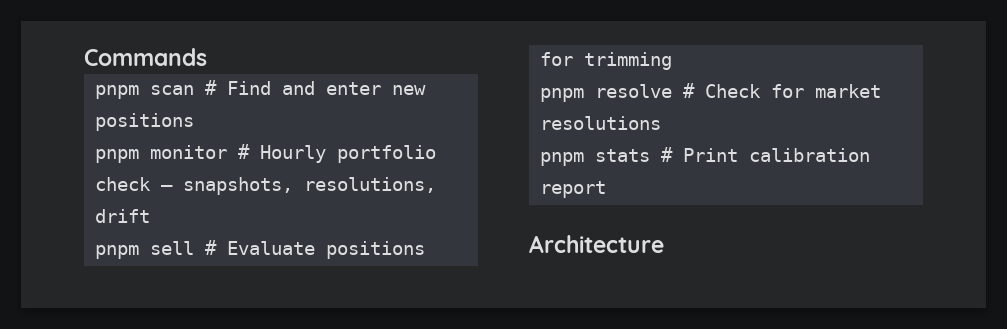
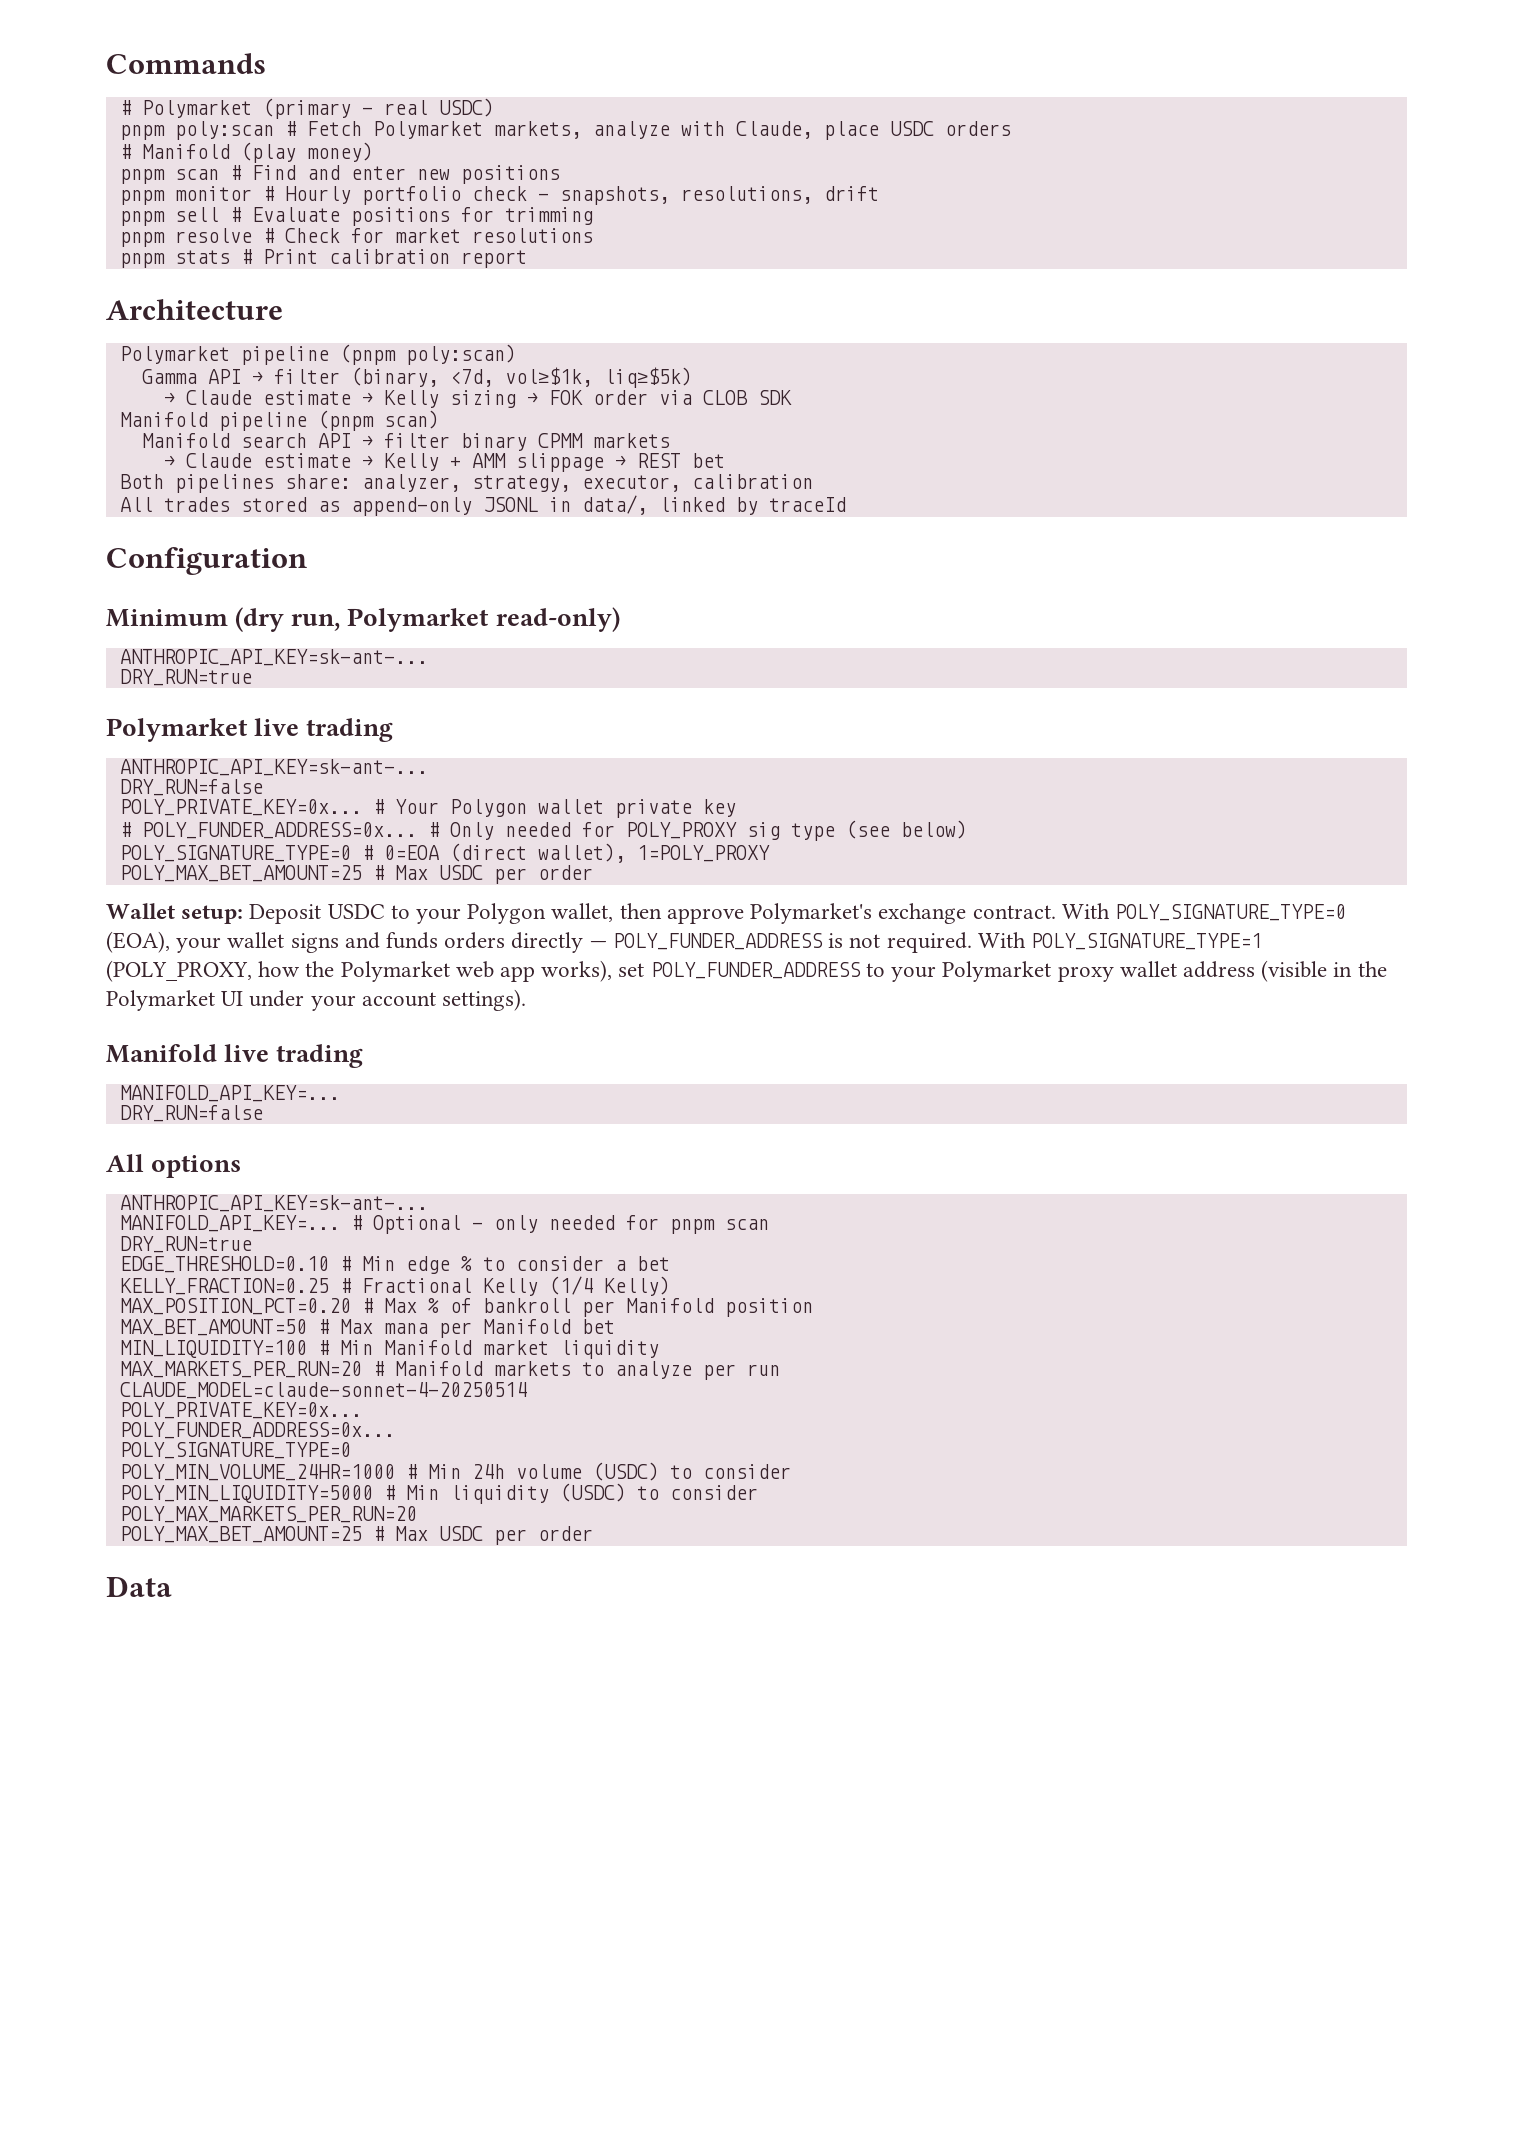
(207, 57) none -> [119,98,494,119] [119,121,1011,140] [119,142,373,163] // # Polymarket (primary — real USDC) // pnpm poly:scan # Fetch Polymarket markets, analyze with Claude, place USDC orders // # Manifold (play money)
(664, 244) none -> [119,344,516,365] [141,367,692,388] [163,390,792,408] [119,410,439,431] [141,433,670,451] [163,453,725,472] [119,474,813,493] [119,495,846,516] [106,547,307,575] [106,607,620,632] [119,649,428,666] [119,669,252,686] [106,718,394,742] [119,759,428,776] [119,779,263,796] [119,799,736,818] [119,820,967,841] [119,843,770,863] [119,865,593,884] [106,903,1346,924] [106,931,1262,953] [106,960,1387,982] [106,989,527,1011] [106,1044,364,1068] [119,1085,340,1102] [119,1105,263,1122] [106,1154,242,1178] [119,1195,428,1212] [119,1215,769,1234] [119,1236,252,1253] [119,1256,670,1274] [119,1276,670,1296] [119,1298,813,1317] [119,1319,615,1338] [119,1340,659,1359] [119,1361,780,1380] [119,1382,527,1399] [119,1402,362,1419] [119,1422,395,1439] [119,1442,351,1459] [119,1462,791,1481] [119,1483,758,1504] [119,1506,417,1523] [119,1526,593,1545] [106,1576,172,1597] // Polymarket pipeline (pnpm poly:scan) // Gamma API → filter (binary, <7d, vol≥$1k, liq≥$5k) // → Claude estimate → Kelly sizing → FOK order via CLOB SDK // Manifold pipeline (pnpm scan) // Manifold search API → filter binary CPMM markets // → Claude estimate → Kelly + AMM slippage → REST bet // Both pipelines share: analyzer, strategy, executor, calibration // All trades stored as append-only JSONL in data/, linked by traceId // Configuration // Minimum (dry run, Polymarket read-only) // ANTHROPIC_API_KEY=sk-ant-... // DRY_RUN=true // Polymarket live trading // ANTHROPIC_API_KEY=sk-ant-... // DRY_RUN=false // POLY_PRIVATE_KEY=0x... # Your Polygon wallet private key // # POLY_FUNDER_ADDRESS=0x... # Only needed for POLY_PROXY sig type (see below) // POLY_SIGNATURE_TYPE=0 # 0=EOA (direct wallet), 1=POLY_PROXY // POLY_MAX_BET_AMOUNT=25 # Max USDC per order // Wallet setup: Deposit USDC to your Polygon wallet, then approve Polymarket's exchange contract. With POLY_SIGNATURE_TYPE=0 (EOA), your wallet signs and funds orders directly — POLY_FUNDER_ADDRESS is not required. With POLY_SIGNATURE_TYPE=1 (POLY_PROXY, how the Polymarket web app works), set POLY_FUNDER_ADDRESS to your Polymarket proxy wallet address (visible in the Polymarket UI under your account settings). // Manifold live trading // MANIFOLD_API_KEY=... // DRY_RUN=false // All options // ANTHROPIC_API_KEY=sk-ant-... // MANIFOLD_API_KEY=... # Optional — only needed for pnpm scan // DRY_RUN=true // EDGE_THRESHOLD=0.10 # Min edge % to consider a bet // KELLY_FRACTION=0.25 # Fractional Kelly (1/4 Kelly) // MAX_POSITION_PCT=0.20 # Max % of bankroll per Manifold position // MAX_BET_AMOUNT=50 # Max mana per Manifold bet // MIN_LIQUIDITY=100 # Min Manifold market liquidity // MAX_MARKETS_PER_RUN=20 # Manifold markets to analyze per run // CLAUDE_MODEL=claude-sonnet-4-20250514 // POLY_PRIVATE_KEY=0x... // POLY_FUNDER_ADDRESS=0x... // POLY_SIGNATURE_TYPE=0 // POLY_MIN_VOLUME_24HR=1000 # Min 24h volume (USDC) to consider // POLY_MIN_LIQUIDITY=5000 # Min liquidity (USDC) to consider // POLY_MAX_MARKETS_PER_RUN=20 // POLY_MAX_BET_AMOUNT=25 # Max USDC per order // Data

